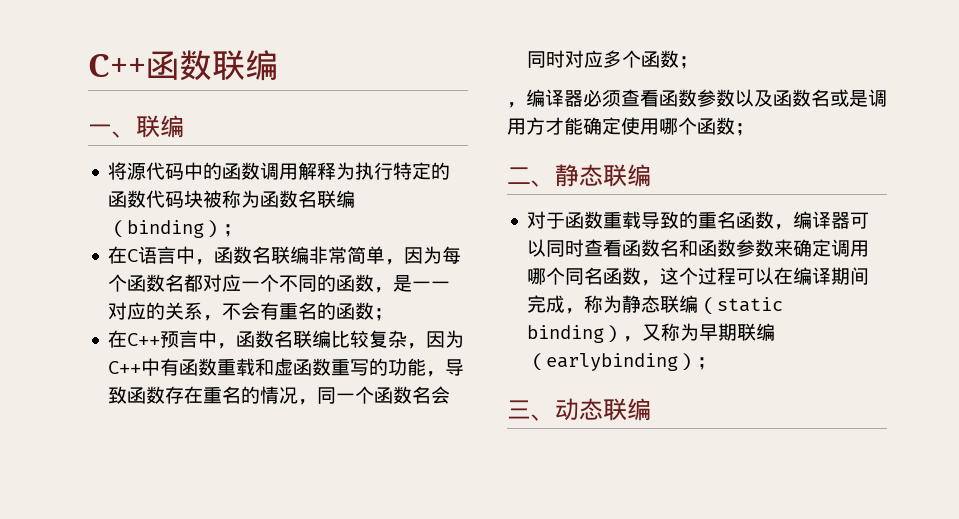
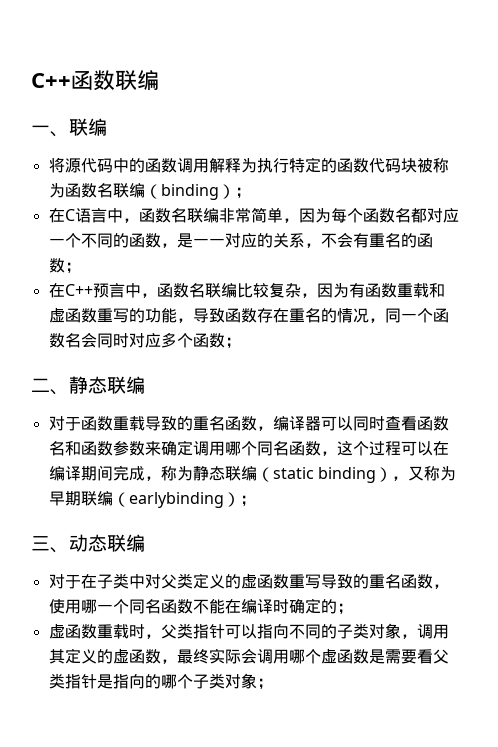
[108,358,161,376] C++中 -> (349, 290) none
[507,89,887,108] [507,117,754,136] // ，编译器必须查看函数参数以及函数名或是调用方才能确定使用哪个函数； -> (241, 343) none
(651, 409) none -> [48,573,449,589] [48,598,353,615] [48,623,449,639] [48,648,449,664] [48,673,273,690] // 对于在子类中对父类定义的虚函数重写导致的重名函数，使用哪一个同名函数不能在编译时确定的； // 虚函数重载时，父类指针可以指向不同的子类对象，调用其定义的虚函数，最终实际会调用哪个虚函数是需要看父类指针是指向的哪个子类对象；

